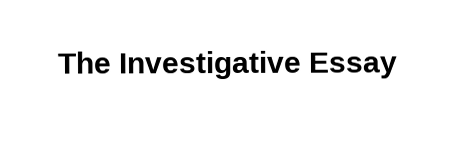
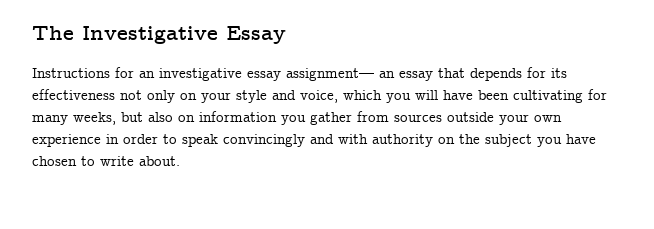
(399, 65) none -> [32,67,567,81] [32,89,607,103] [32,111,562,125] [32,134,596,147] [32,156,180,166] // Instructions for an investigative essay assignment— an essay that depends for its effectiveness not only on your style and voice, which you will have been cultivating for many weeks, but also on information you gather from sources outside your own experience in order to speak convincingly and with authority on the subject you have chosen to write about.

